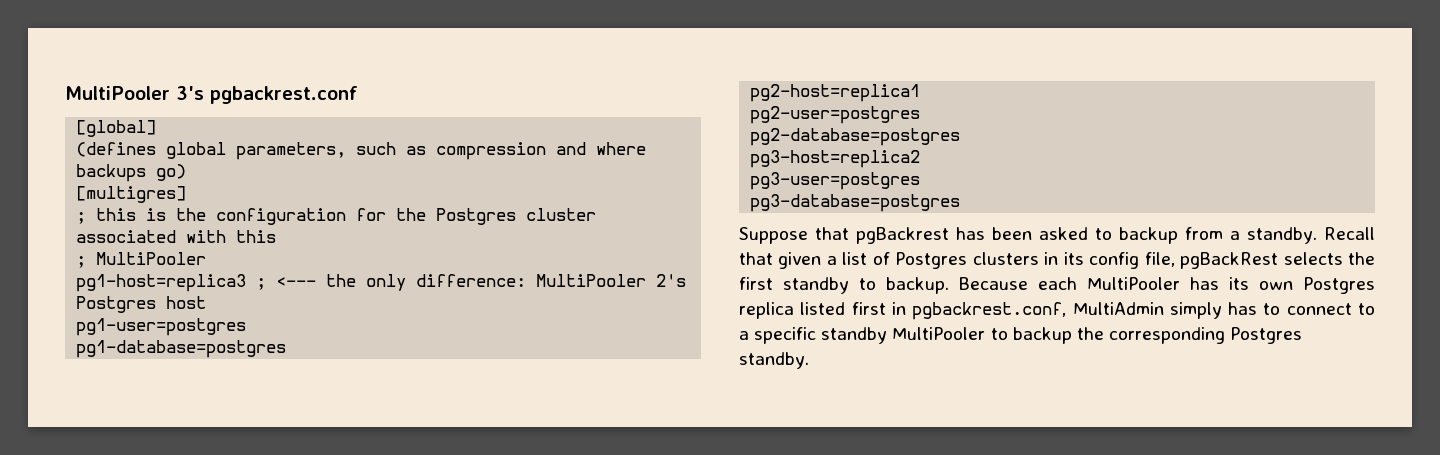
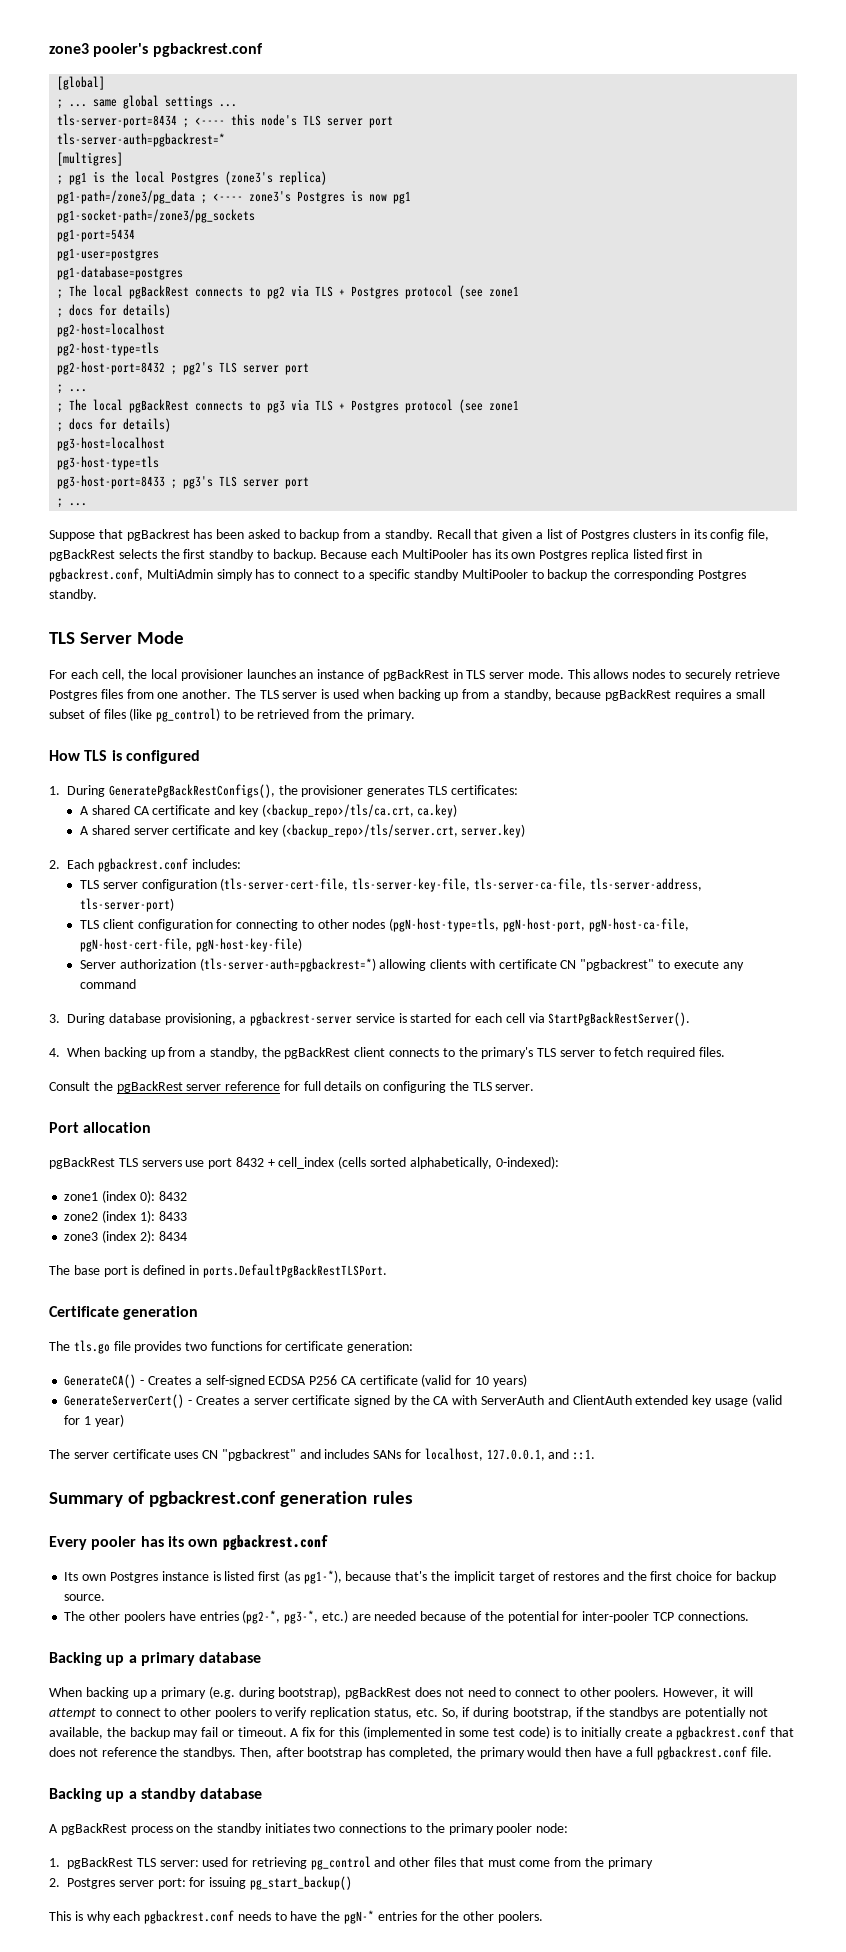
[65,86,204,100] MultiPooler 3's -> [49,43,149,57] zone3 pooler's
[76,142,647,160] [76,164,187,182] (defines global parameters, such as compression and where backups go) -> [57,95,238,109] [57,114,394,128] [57,133,226,147] ; ... same global settings ... // tls-server-port=8434 ; <---- this node's TLS server port // tls-server-auth=pgbackrest=*
[96,208,137,221] this -> [69,172,88,185] pg1
[216,208,597,225] [76,230,277,243] [76,252,207,268] [76,274,687,292] [76,296,207,313] [76,318,247,336] [76,340,287,358] [750,84,921,102] [750,106,921,124] [750,128,961,146] [750,150,921,168] [750,172,921,190] [750,194,961,212] configuration for the Postgres cluster associated with this // ; MultiPooler // pg1-host=replica3 ; <--- the only difference: MultiPooler 2's Postgres host // pg1-user=postgres // pg1-database=postgres // pg2-host=replica1 // pg2-user=postgres // pg2-database=postgres // pg3-host=replica2 // pg3-user=postgres // pg3-database=postgres -> [135,171,328,185] [57,190,412,204] [57,209,256,223] [57,229,136,242] [57,248,160,261] [57,266,184,280] [57,285,520,299] [57,304,172,318] [57,323,166,337] [57,342,160,356] [57,361,310,375] [57,384,88,394] [57,399,520,413] [57,418,172,432] [57,437,166,451] [57,456,160,470] [57,475,310,489] [57,498,88,508] local Postgres (zone3's replica) // pg1-path=/zone3/pg_data ; <---- zone3's Postgres is now pg1 // pg1-socket-path=/zone3/pg_sockets // pg1-port=5434 // pg1-user=postgres // pg1-database=postgres // ; The local pgBackRest connects to pg2 via TLS + Postgres protocol (see zone1 // ; docs for details) // pg2-host=localhost // pg2-host-type=tls // pg2-host-port=8432 ; pg2's TLS server port // ; ... // ; The local pgBackRest connects to pg3 via TLS + Postgres protocol (see zone1 // ; docs for details) // pg3-host=localhost // pg3-host-type=tls // pg3-host-port=8433 ; pg3's TLS server port // ; ...
(809, 360) none -> [49,631,185,644] [49,669,780,681] [49,689,765,701] [49,708,415,722] [49,750,200,764] [49,784,518,798] [79,804,458,818] [79,824,526,838] [49,858,241,872] [79,878,702,892] [79,898,174,912] [79,918,689,932] [79,938,302,952] [79,958,744,972] [79,979,136,989] [49,1012,691,1026] [49,1047,726,1059] [49,1081,535,1093] [49,1122,152,1133] [49,1156,559,1169] [64,1190,187,1203] [64,1210,187,1223] [64,1230,187,1243] [49,1264,387,1278] [49,1306,199,1320] [49,1340,414,1354] [64,1374,527,1388] [64,1394,782,1408] [64,1414,124,1427] [49,1448,596,1461] [49,1491,413,1507] [49,1534,328,1551] [64,1570,776,1584] [64,1594,106,1601] [64,1610,749,1624] [49,1652,262,1666] [49,1686,753,1699] [49,1707,768,1719] [49,1726,795,1740] [49,1746,773,1760] [49,1788,263,1802] [49,1823,569,1835] [49,1856,653,1870] [49,1876,352,1890] [49,1910,543,1924] // TLS Server Mode // For each cell, the local provisioner launches an instance of pgBackRest in TLS server mode. This allows nodes to securely retrieve Postgres files from one another. The TLS server is used when backing up from a standby, because pgBackRest requires a small subset of files (like pg_control) to be retrieved from the primary. // How TLS is configured // 1. During GeneratePgBackRestConfigs(), the provisioner generates TLS certificates: // A shared CA certificate and key (<backup_repo>/tls/ca.crt, ca.key) // A shared server certificate and key (<backup_repo>/tls/server.crt, server.key) // 2. Each pgbackrest.conf includes: // TLS server configuration (tls-server-cert-file, tls-server-key-file, tls-server-ca-file, tls-server-address, tls-server-port) // TLS client configuration for connecting to other nodes (pgN-host-type=tls, pgN-host-port, pgN-host-ca-file, pgN-host-cert-file, pgN-host-key-file) // Server authorization (tls-server-auth=pgbackrest=*) allowing clients with certificate CN "pgbackrest" to execute any command // 3. During database provisioning, a pgbackrest-server service is started for each cell via StartPgBackRestServer(). // 4. When backing up from a standby, the pgBackRest client connects to the primary's TLS server to fetch required files. // Consult the pgBackRest server reference for full details on configuring the TLS server. // Port allocation // pgBackRest TLS servers use port 8432 + cell_index (cells sorted alphabetically, 0-indexed): // zone1 (index 0): 8432 // zone2 (index 1): 8433 // zone3 (index 2): 8434 // The base port is defined in ports.DefaultPgBackRestTLSPort. // Certificate generation // The tls.go file provides two functions for certificate generation: // GenerateCA() - Creates a self-signed ECDSA P256 CA certificate (valid for 10 years) // GenerateServerCert() - Creates a server certificate signed by the CA with ServerAuth and ClientAuth extended key usage (valid for 1 year) // The server certificate uses CN "pgbackrest" and includes SANs for localhost, 127.0.0.1, and ::1. // Summary of pgbackrest.conf generation rules // Every pooler has its own pgbackrest.conf // Its own Postgres instance is listed first (as pg1-*), because that's the implicit target of restores and the first choice for backup source. // The other poolers have entries (pg2-*, pg3-*, etc.) are needed because of the potential for inter-pooler TCP connections. // Backing up a primary database // When backing up a primary (e.g. during bootstrap), pgBackRest does not need to connect to other poolers. However, it will attempt to connect to other poolers to verify replication status, etc. So, if during bootstrap, if the standbys are potentially not available, the backup may fail or timeout. A fix for this (implemented in some test code) is to initially create a pgbackrest.conf that does not reference the standbys. Then, after bootstrap has completed, the primary would then have a full pgbackrest.conf file. // Backing up a standby database // A pgBackRest process on the standby initiates two connections to the primary pooler node: // 1. pgBackRest TLS server: used for retrieving pg_control and other files that must come from the primary // 2. Postgres server port: for issuing pg_start_backup() // This is why each pgbackrest.conf needs to have the pgN-* entries for the other poolers.

